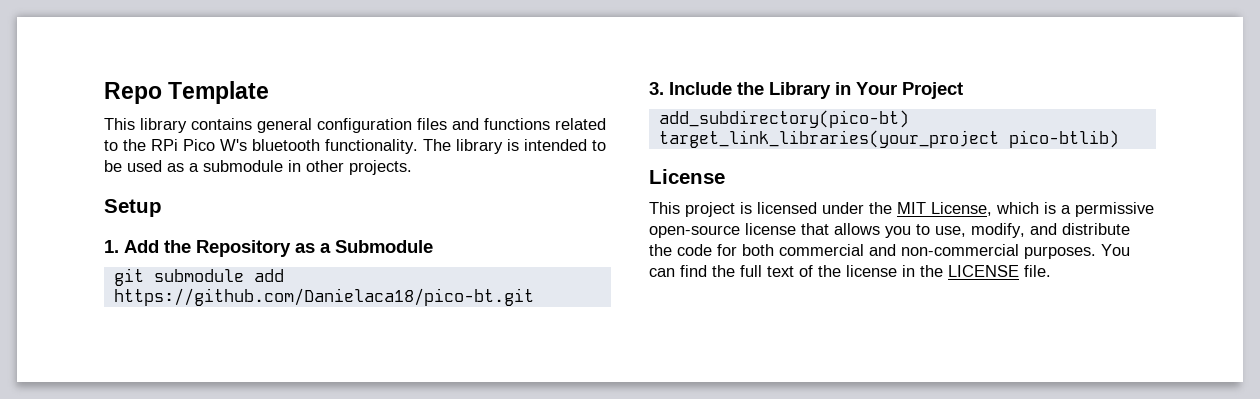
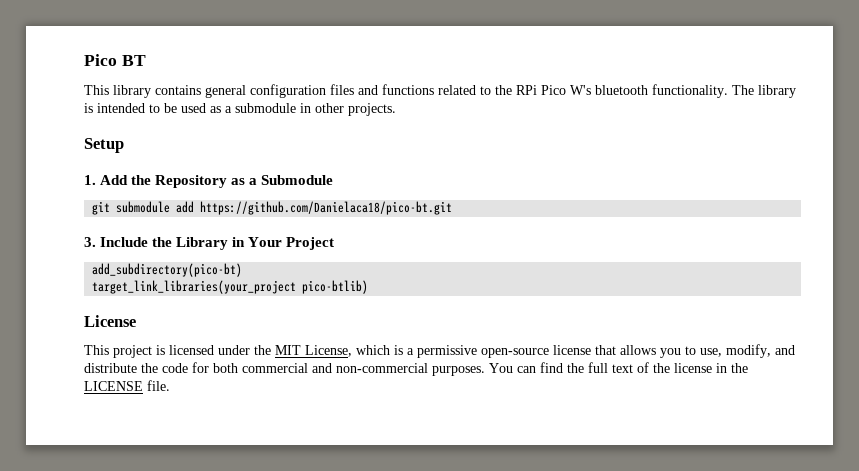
[104,81,270,104] Repo Template -> [84,54,146,66] Pico BT

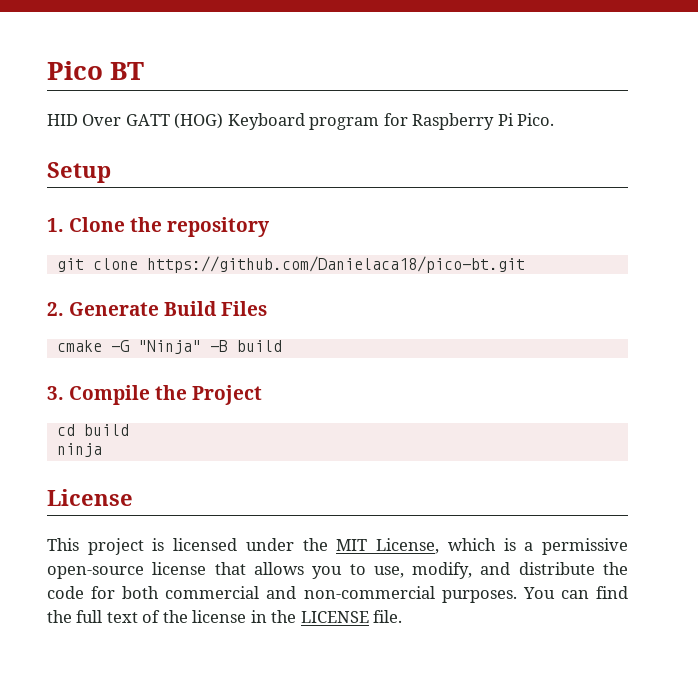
[84,84,796,98] [84,103,396,116] [84,138,124,153] [84,175,334,188] This library contains general configuration files and functions related to the RPi Pico W's bluetooth functionality. The library is intended to be used as a submodule in other projects. // Setup // 1. Add the Repository as a Submodule -> [47,113,555,130] [47,162,111,183] [47,217,270,237] HID Over GATT (HOG) Keyboard program for Raspberry Pi Pico. // Setup // 1. Clone the repository
[116,201,195,213] submodule add -> [92,258,138,270] clone
[84,237,335,250] [92,263,243,277] [92,280,369,294] 3. Include the Library in Your Project // add_subdirectory(pico-bt) // target_link_libraries(your_project pico-btlib) -> [47,301,268,316] [56,340,282,354] [47,385,263,405] [56,424,129,436] [56,443,102,457] 2. Generate Build Files // cmake -G "Ninja" -B build // 3. Compile the Project // cd build // ninja

